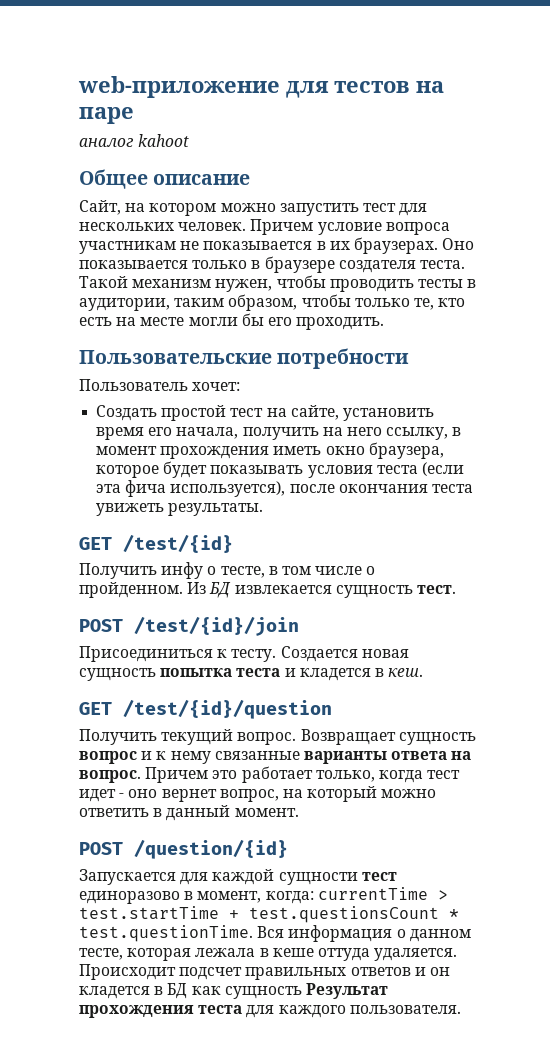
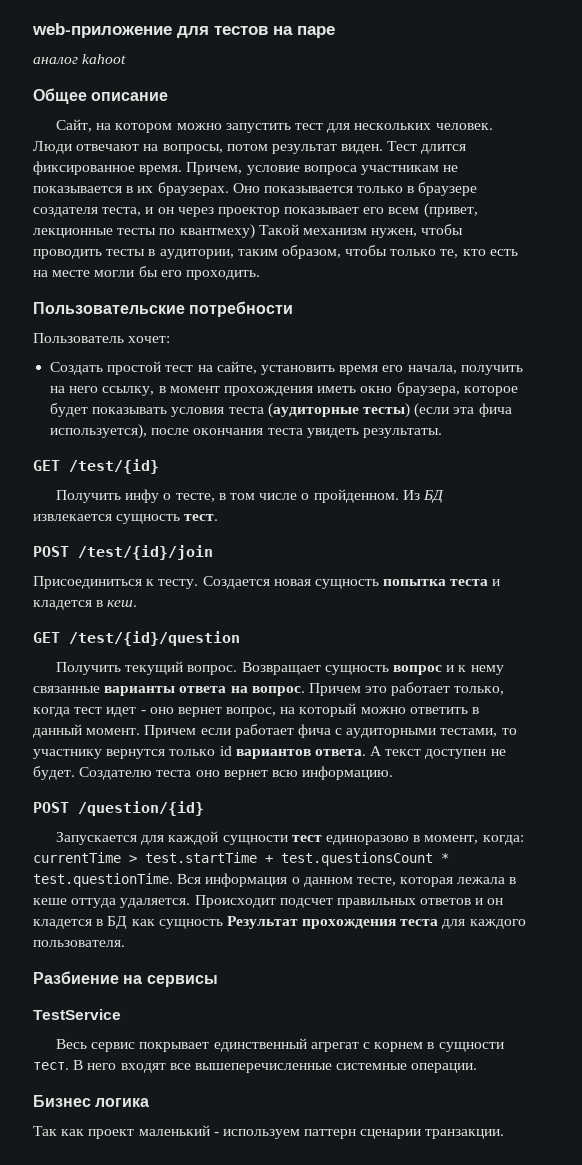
[250,219,314,235] Причем -> [33,141,467,154] [33,161,243,175] Люди отвечают на вопросы, потом результат виден. Тест длится фиксированное время. Причем,
[419,260,465,269] теста. -> [102,203,478,218] [33,224,255,239] теста, и он через проектор показывает его всем (привет, лекционные тесты по квантмеху)
(418, 469) none -> [267,403,410,418] (аудиторные тесты)
[96,503,165,516] увижеть -> [306,428,359,438] увидеть
(299, 812) none -> [144,724,517,738] [33,746,506,759] [33,766,394,780] Причем если работает фича с аудиторными тестами, то участнику вернутся только id вариантов ответа. А текст доступен не будет. Создателю теста оно вернет всю информацию.
(461, 1009) none -> [33,971,218,987] [33,1009,121,1020] [56,1038,504,1052] [33,1060,478,1073] [33,1095,150,1107] [33,1125,505,1139] // Разбиение на сервисы // TestService // Весь сервис покрывает единственный агрегат с корнем в сущности тест. В него входят все вышеперечисленные системные операции. // Бизнес логика // Так как проект маленький - используем паттерн сценарии транзакции.

